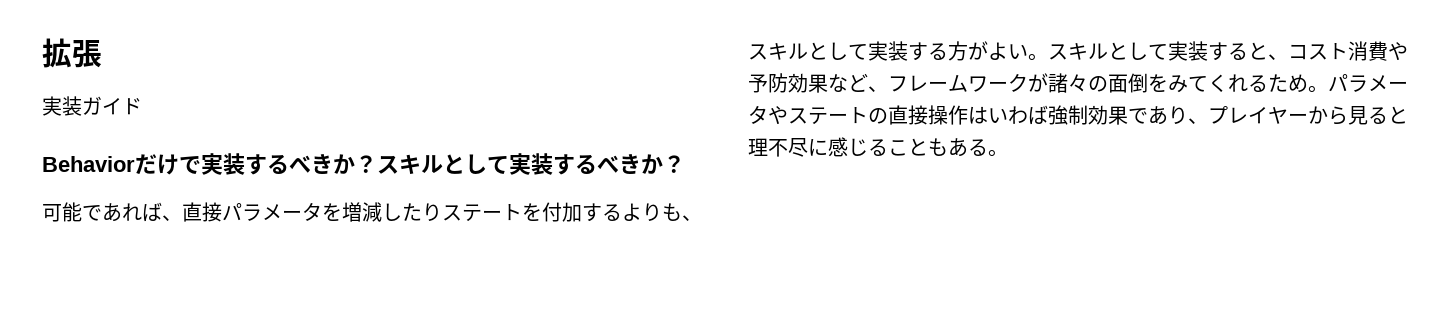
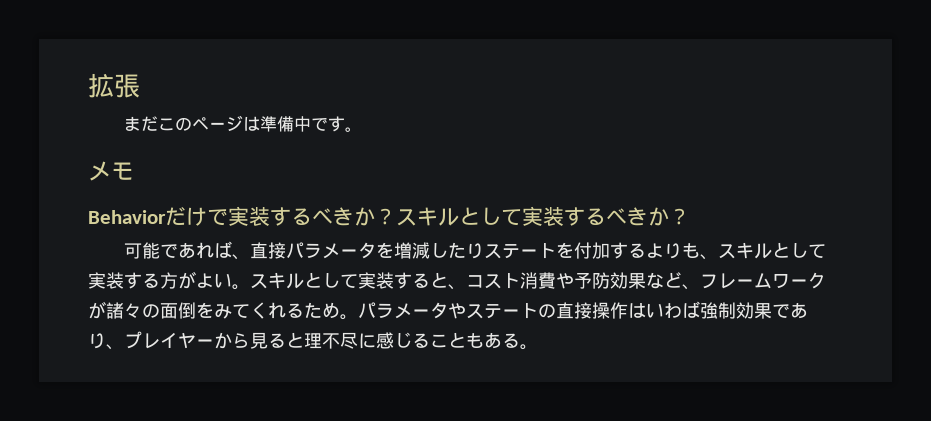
[42,96,142,116] 実装ガイド -> [123,115,362,132] [88,161,134,181] まだこのページは準備中です。 // メモ

